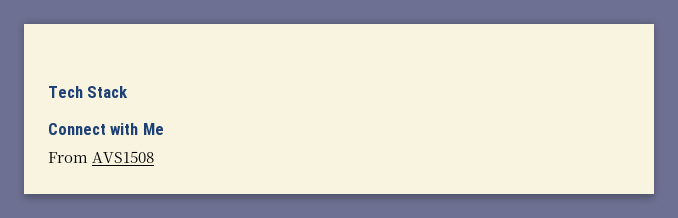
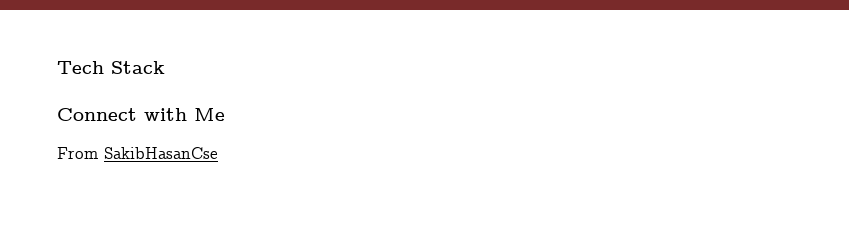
[92,151,155,163] AVS1508 -> [104,147,218,159] SakibHasanCse

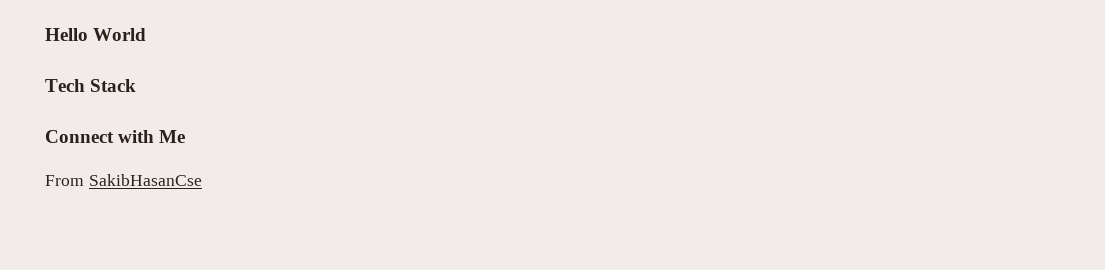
(57, 67) none -> [45,28,147,41] Hello World //

